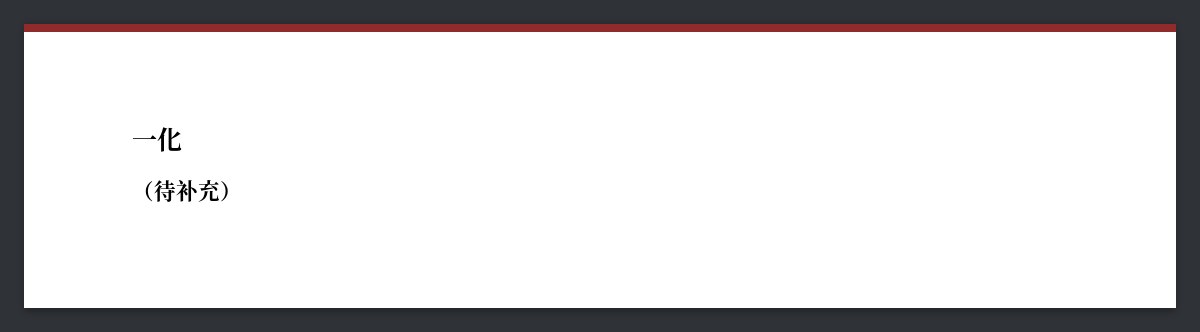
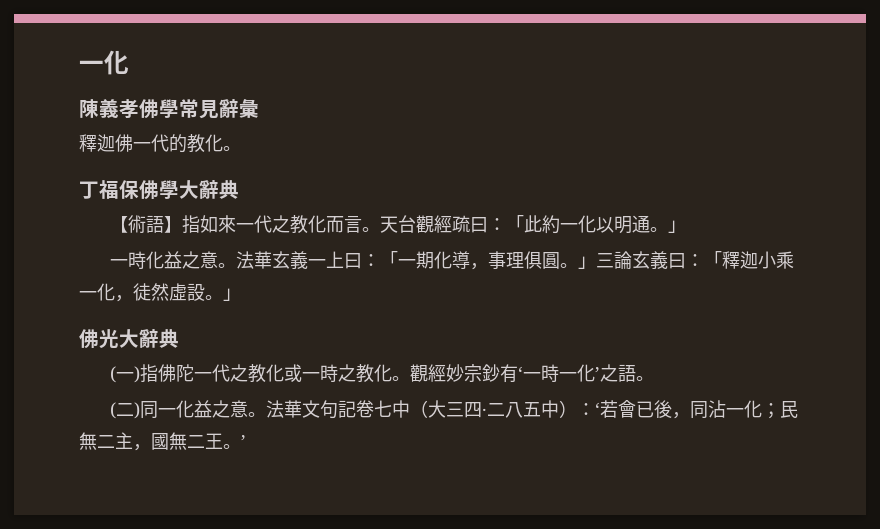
[132,180,242,202] （待补充） -> [79,99,259,119] [79,134,241,153] [79,180,239,200] [110,215,687,234] [110,251,795,270] [79,283,241,302] [79,329,179,349] [110,364,655,383] [110,400,799,419] [79,432,246,451] 陳義孝佛學常見辭彙 // 釋迦佛一代的教化。 // 丁福保佛學大辭典 // 【術語】指如來一代之教化而言。天台觀經疏曰：「此約一化以明通。」 // 一時化益之意。法華玄義一上曰：「一期化導，事理俱圓。」三論玄義曰：「釋迦小乘一化，徒然虛設。」 // 佛光大辭典 // (一)指佛陀一代之教化或一時之教化。觀經妙宗鈔有‘一時一化’之語。 // (二)同一化益之意。法華文句記卷七中（大三四·二八五中）：‘若會已後，同沾一化；民無二主，國無二王。’

